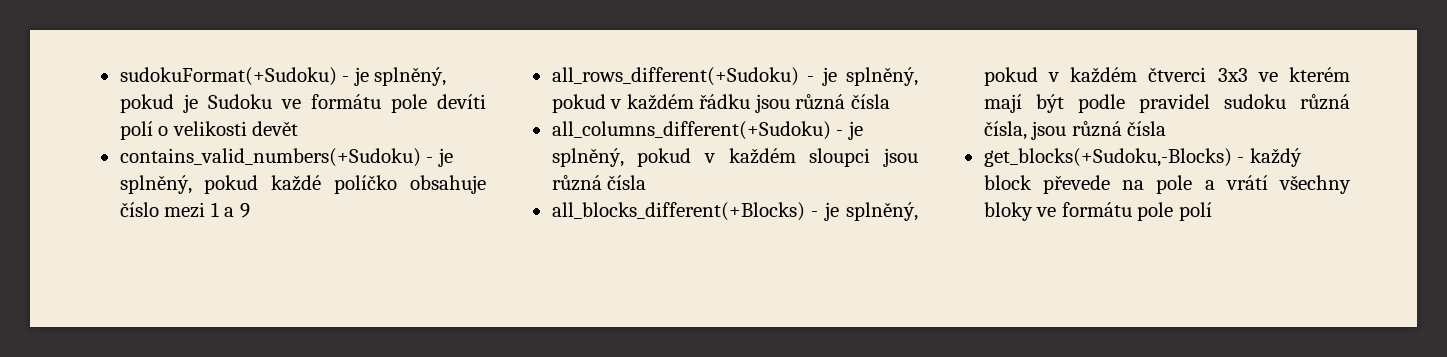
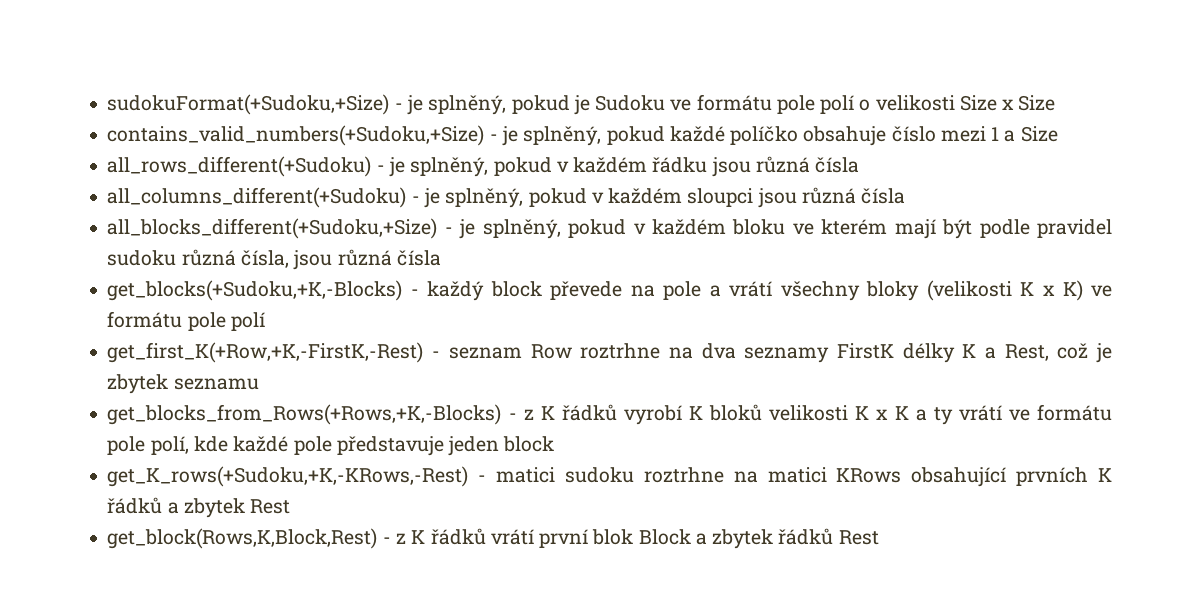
[119,67,337,86] sudokuFormat(+Sudoku) -> [107,94,390,115] sudokuFormat(+Sudoku,+Size)
[436,94,486,109] devíti -> (815, 104) none
[252,121,299,136] [119,148,421,167] devět // contains_valid_numbers(+Sudoku) -> [959,95,1056,111] [107,125,485,146] Size x Size // contains_valid_numbers(+Sudoku,+Size)
[239,203,250,218] 9 -> [1020,126,1058,142] Size
[551,202,918,221] [983,67,1248,86] all_blocks_different(+Blocks) - je splněný, pokud v každém čtverci 3x3 -> [107,218,786,239] all_blocks_different(+Sudoku,+Size) - je splněný, pokud v každém bloku
[983,148,1232,167] get_blocks(+Sudoku,-Blocks) -> [107,280,403,301] get_blocks(+Sudoku,+K,-Blocks)
[1036,202,1212,221] ve formátu pole polí -> [926,280,1112,301] [107,311,266,331] [107,342,1112,363] [107,374,259,394] [107,404,1112,425] [107,436,555,456] [107,466,1113,487] [107,497,291,518] [107,528,879,549] (velikosti K x K) ve formátu pole polí // get_first_K(+Row,+K,-FirstK,-Rest) - seznam Row roztrhne na dva seznamy FirstK délky K a Rest, což je zbytek seznamu // get_blocks_from_Rows(+Rows,+K,-Blocks) - z K řádků vyrobí K bloků velikosti K x K a ty vrátí ve formátu pole polí, kde každé pole představuje jeden block // get_K_rows(+Sudoku,+K,-KRows,-Rest) - matici sudoku roztrhne na matici KRows obsahující prvních K řádků a zbytek Rest // get_block(Rows,K,Block,Rest) - z K řádků vrátí první blok Block a zbytek řádků Rest

